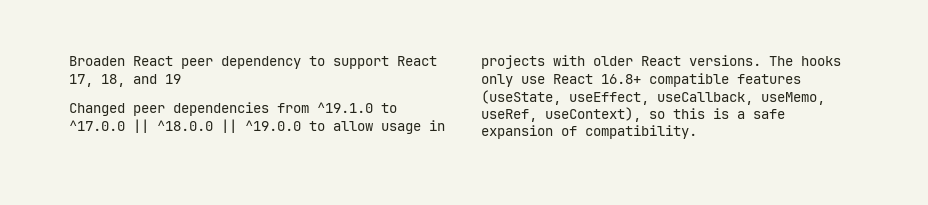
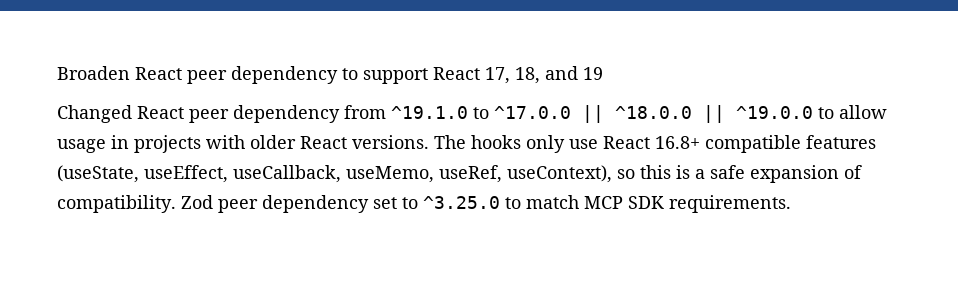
[133,102,269,116] peer dependencies -> [137,105,340,123] React peer dependency
(697, 132) none -> [181,195,791,213] Zod peer dependency set to ^3.25.0 to match MCP SDK requirements.

